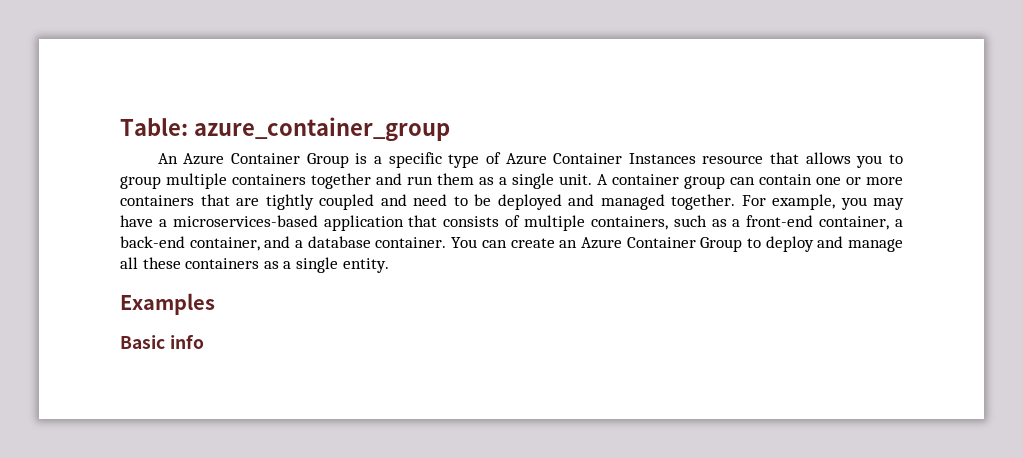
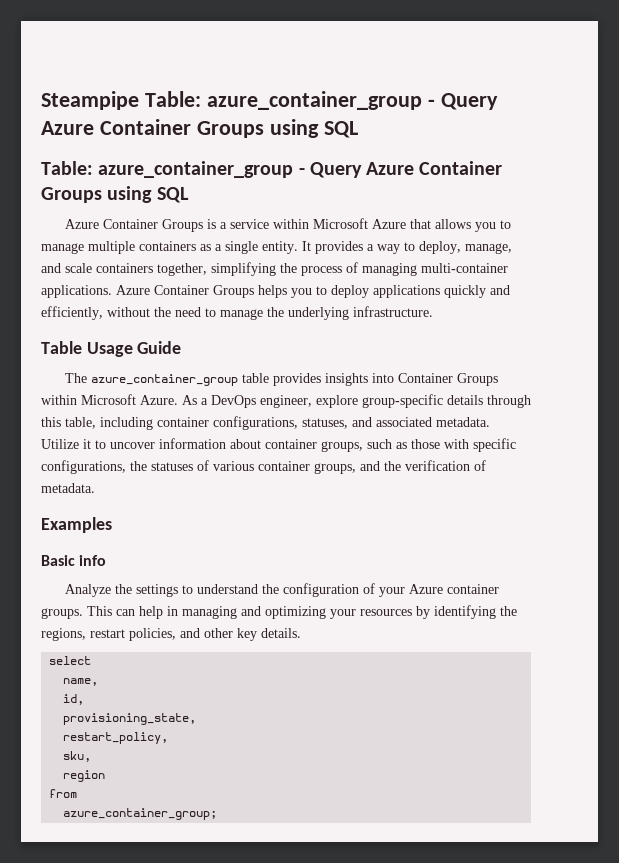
[120,117,450,142] [157,152,764,168] Table: azure_container_group // An Azure Container Group is a specific type of Azure Container Instances resource -> [41,91,498,110] [41,119,358,138] [41,161,503,178] [41,186,189,203] [64,218,406,232] Steampipe Table: azure_container_group - Query Azure Container Groups using SQL // Table: azure_container_group - Query Azure Container Groups using SQL // Azure Container Groups is a service within Microsoft Azure
[120,176,161,189] group -> [41,243,84,254] manage
[311,173,903,189] [120,194,904,210] [120,215,903,231] [120,236,903,252] [120,257,389,273] [120,293,215,315] [120,334,204,349] together and run them as a single unit. A container group can contain one or more containers that are tightly coupled and need to be deployed and managed together. For example, you may have a microservices-based application that consists of multiple containers, such as a front-end container, a back-end container, and a database container. You can create an Azure Container Group to deploy and manage all these containers as a single entity. // Examples // Basic info -> [200,241,512,254] [41,262,508,276] [41,285,510,298] [41,306,433,320] [41,341,182,357] [64,373,498,386] [41,394,531,408] [41,416,490,430] [41,438,516,452] [41,460,486,474] [41,483,95,493] [41,517,112,533] [41,555,107,566] [64,583,499,597] [41,605,517,619] [41,628,301,641] [49,656,92,665] [63,678,99,686] [63,694,85,705] [63,713,197,725] [63,732,169,744] [63,751,92,762] [63,770,106,782] [49,789,78,798] [63,808,218,820] as a single entity. It provides a way to deploy, manage, and scale containers together, simplifying the process of managing multi-container applications. Azure Container Groups helps you to deploy applications quickly and efficiently, without the need to manage the underlying infrastructure. // Table Usage Guide // The azure_container_group table provides insights into Container Groups within Microsoft Azure. As a DevOps engineer, explore group-specific details through this table, including container configurations, statuses, and associated metadata. Utilize it to uncover information about container groups, such as those with specific configurations, the statuses of various container groups, and the verification of metadata. // Examples // Basic info // Analyze the settings to understand the configuration of your Azure container groups. This can help in managing and optimizing your resources by identifying the regions, restart policies, and other key details. // select // name, // id, // provisioning_state, // restart_policy, // sku, // region // from // azure_container_group;

